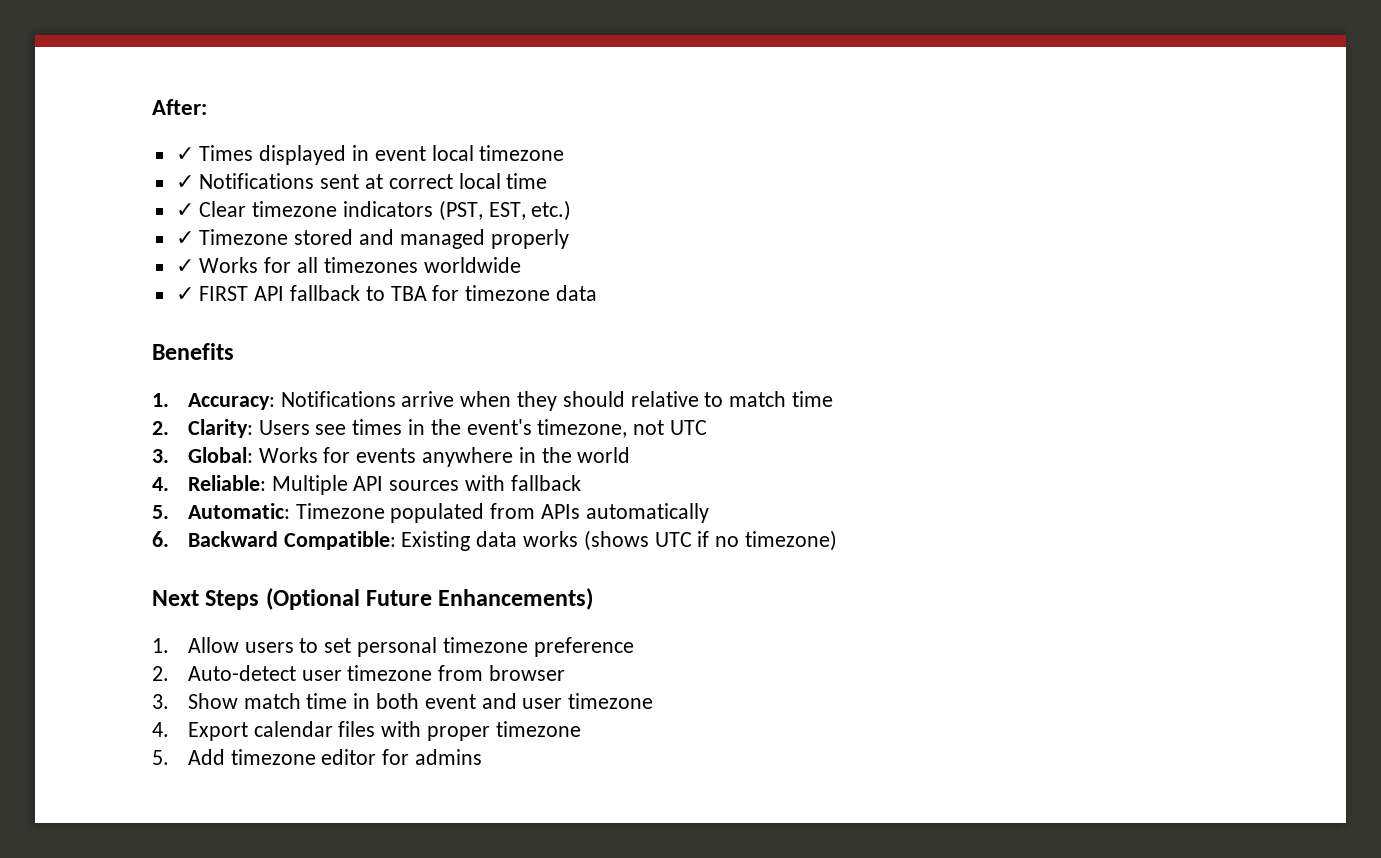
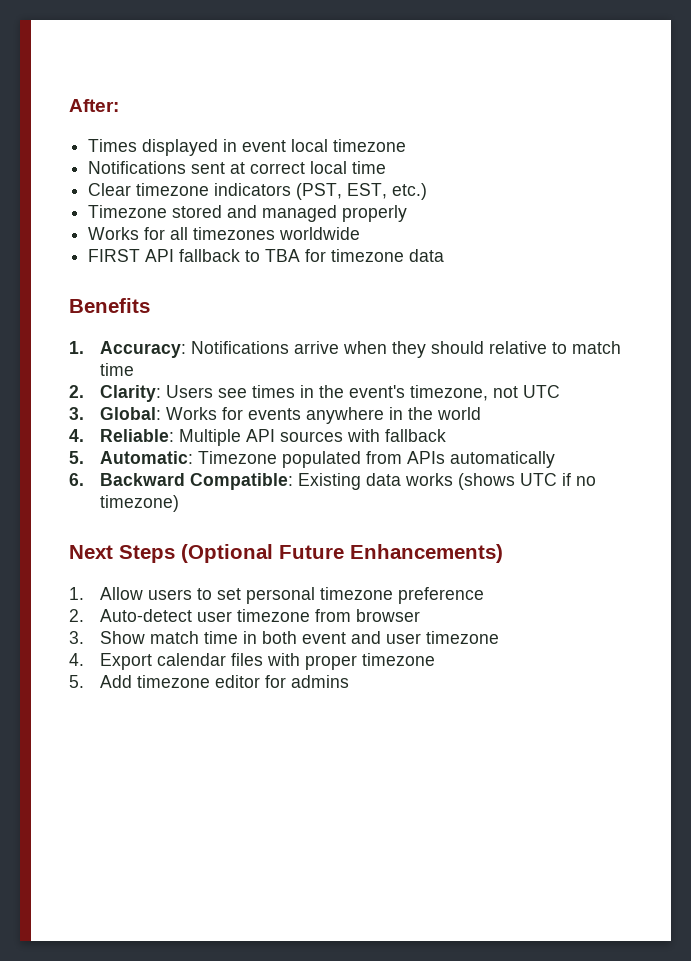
[175,147,194,161] ✓ -> (119, 105) none
[175,175,194,189] ✓ -> (407, 145) none
[175,203,194,217] ✓ -> (387, 167) none
[175,231,194,245] ✓ -> (428, 191) none
[175,259,194,273] ✓ -> (408, 213) none
[175,287,194,301] ✓ -> (361, 233) none

